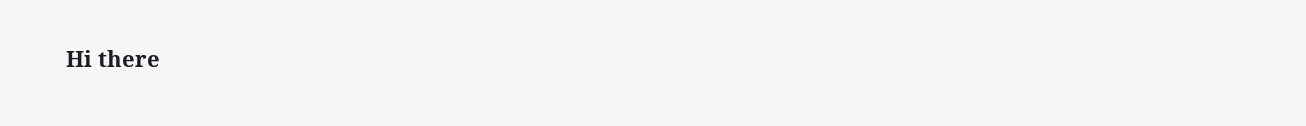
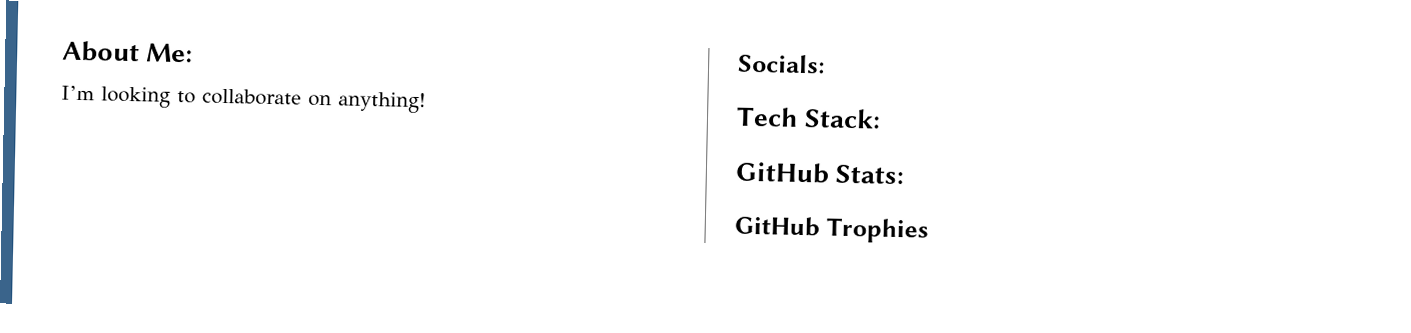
[66,50,160,67] Hi there -> [62,40,194,63] [61,85,426,114] [737,53,825,74] [736,106,882,129] [735,161,906,185] [734,215,929,244] About Me: // I’m looking to collaborate on anything! // Socials: // Tech Stack: // GitHub Stats: // GitHub Trophies

